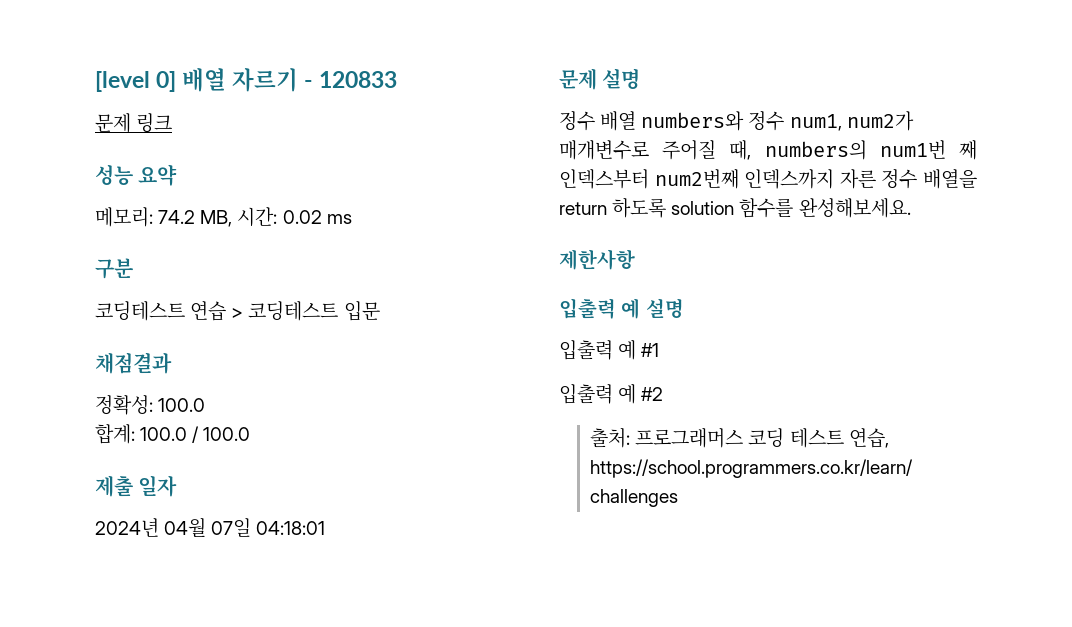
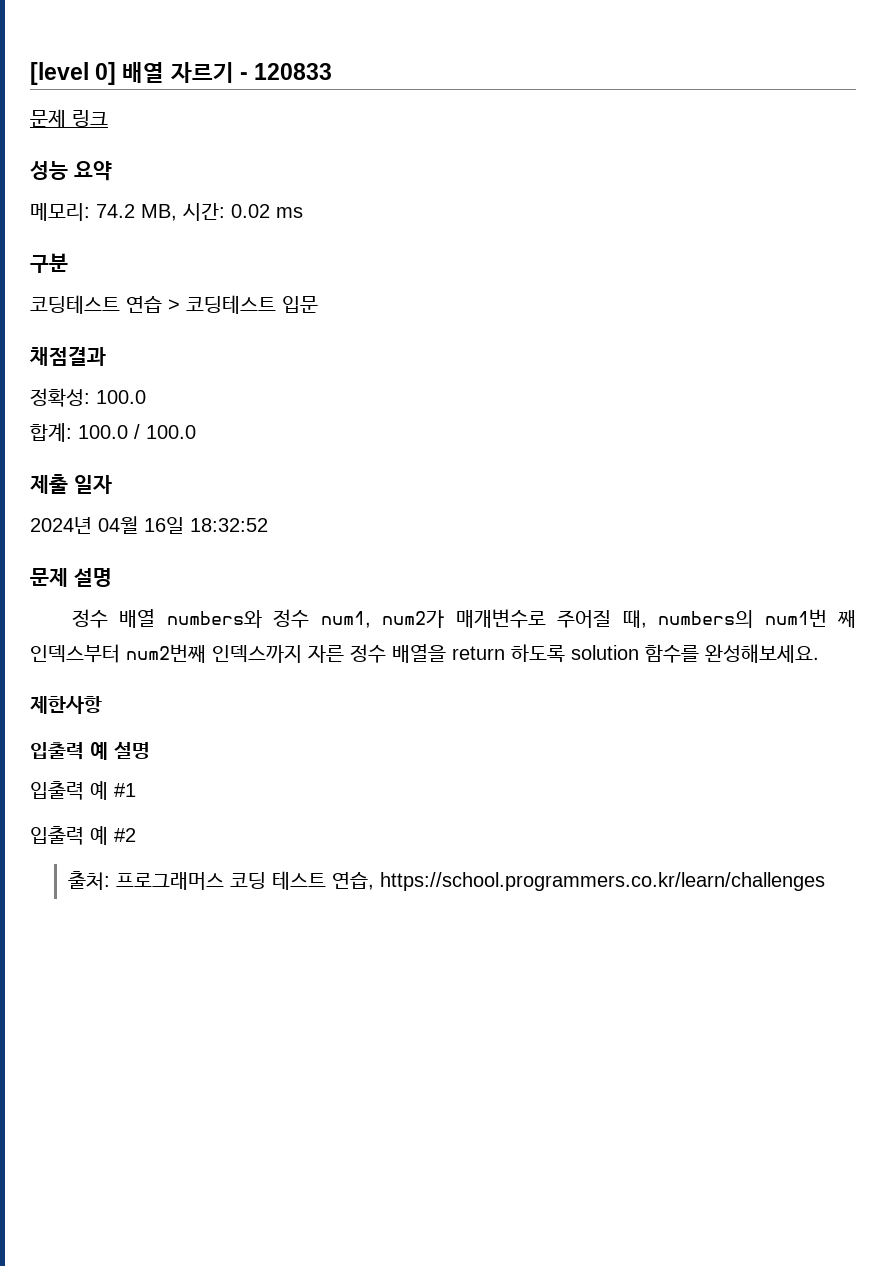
[211,518,326,537] 07일 04:18:01 -> [144,517,268,534] 16일 18:32:52

